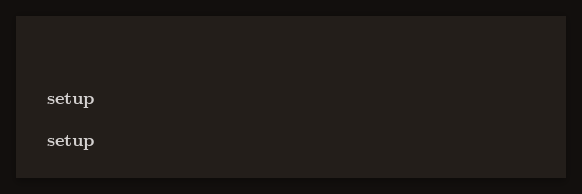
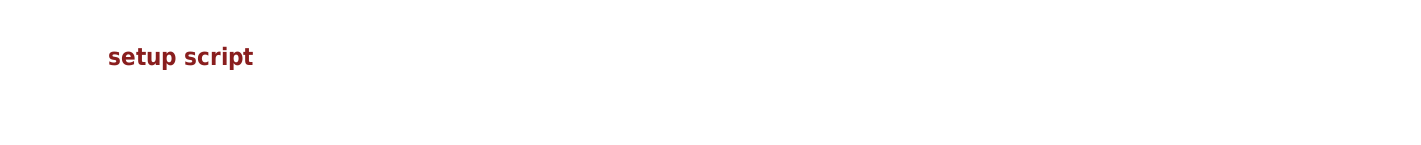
[47,93,94,108] [47,135,94,150] setup // setup -> [108,46,253,70] setup script

